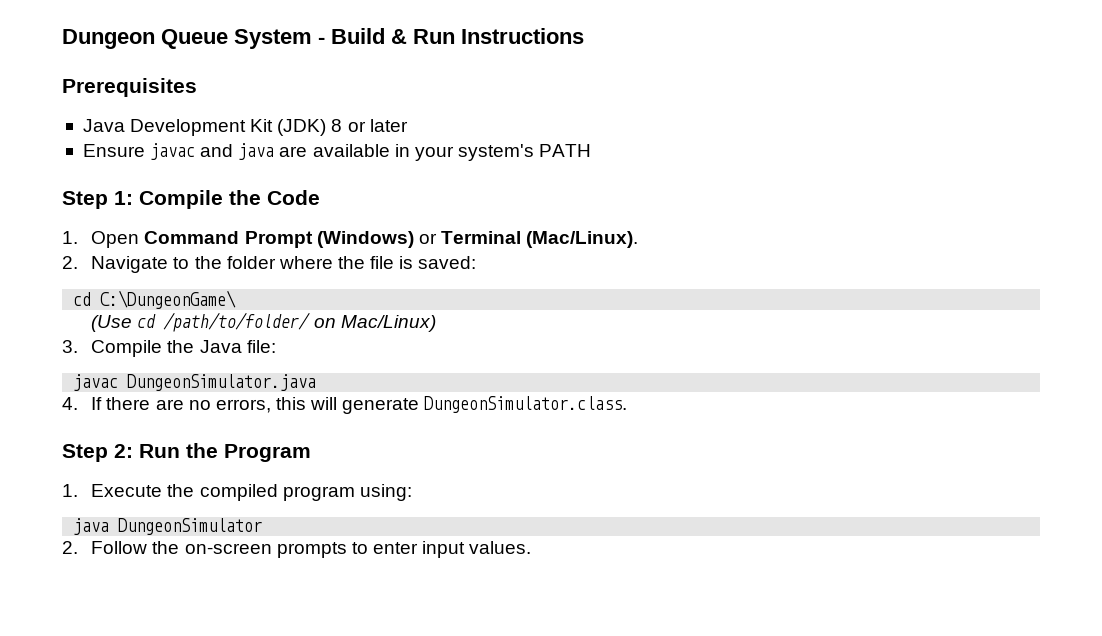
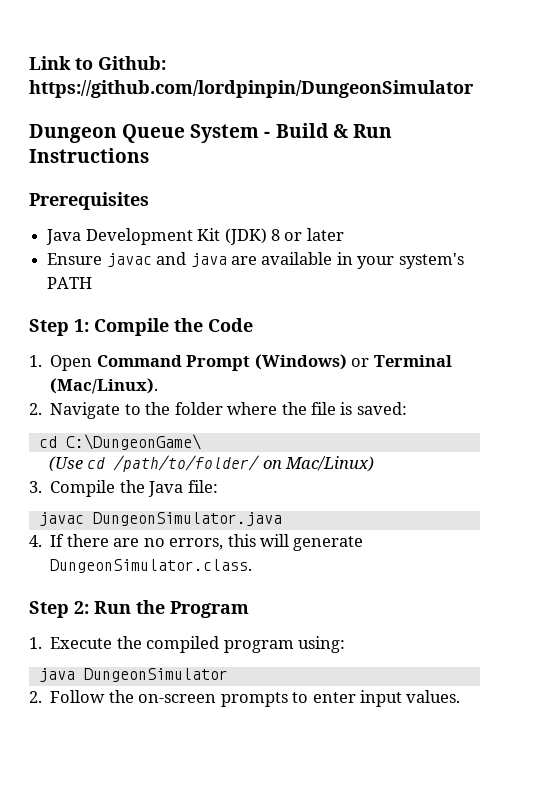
(62, 39) none -> [29,56,166,70] [29,80,474,98] Link to Github: https://github.com/lordpinpin/DungeonSimulator //

